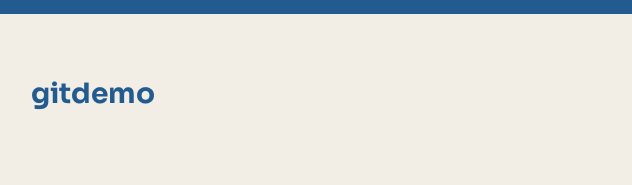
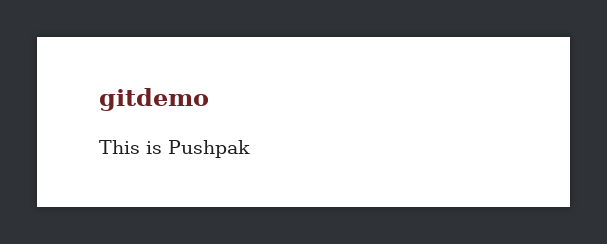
(155, 95) none -> [99,140,250,158] // This is Pushpak

